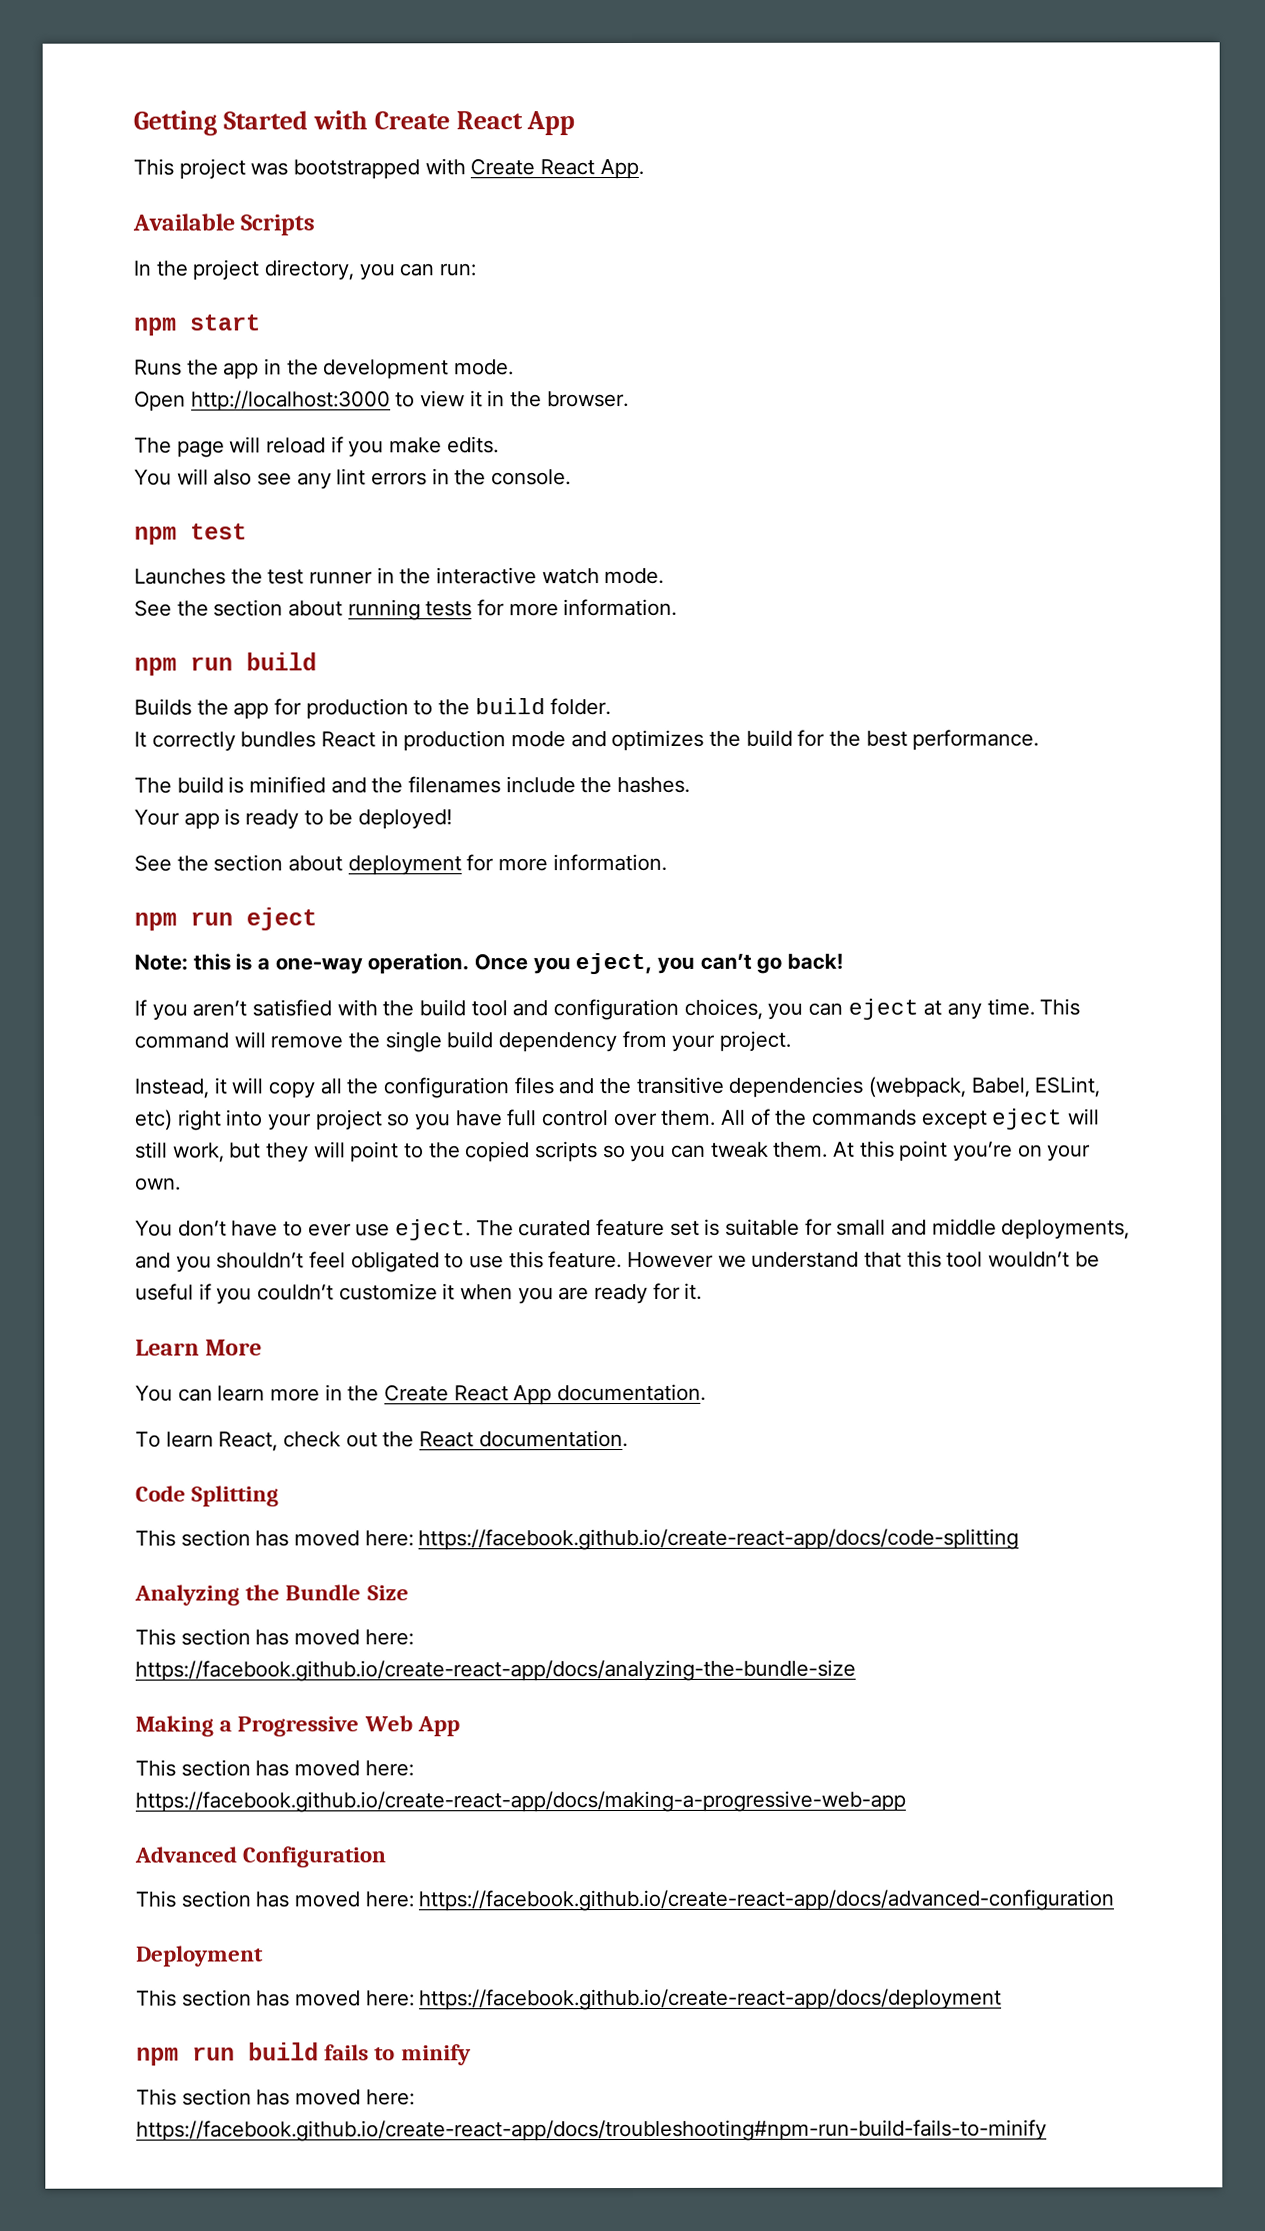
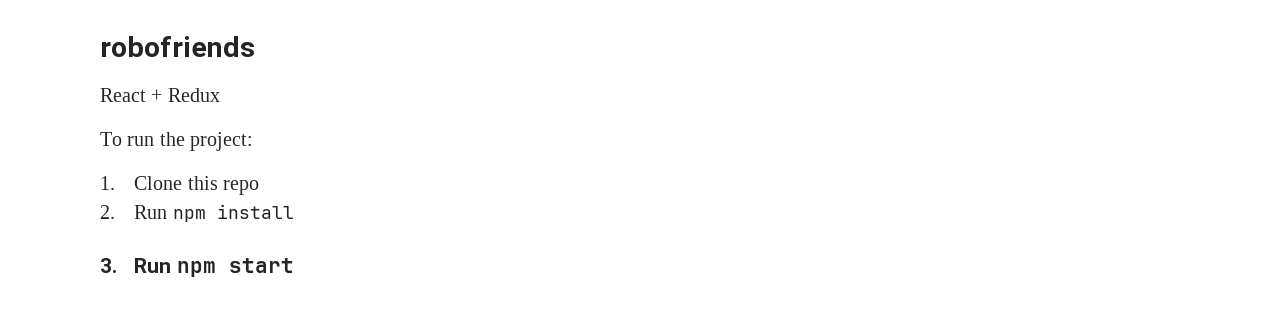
[133,110,576,136] [133,158,644,180] [132,213,316,236] [133,259,477,281] [134,314,261,336] [134,358,515,380] [134,390,629,412] [134,436,499,458] [134,468,572,490] [134,523,247,545] [134,567,665,585] [134,598,678,621] [134,652,317,676] [134,698,612,720] [134,729,1040,752] [134,776,691,794] [134,808,453,830] [134,853,667,876] [134,907,317,931] [134,952,844,975] [134,998,1081,1021] [134,1030,792,1053] [134,1076,1101,1099] [134,1108,1101,1131] [135,1140,1092,1163] [135,1177,181,1191] [135,1218,1131,1241] [135,1250,1100,1273] [135,1282,703,1305] [135,1339,263,1356] [135,1383,707,1406] [135,1430,628,1452] [135,1485,280,1507] [135,1528,1020,1551] [134,1584,409,1606] [135,1628,414,1646] [135,1659,856,1682] [135,1715,460,1737] [135,1759,414,1777] [135,1790,906,1813] [134,1846,387,1868] [135,1889,1115,1912] [136,1945,264,1967] [136,1988,1003,2011] [136,2042,471,2066] [136,2088,415,2106] [136,2119,1047,2142] Getting Started with Create React App // This project was bootstrapped with Create React App. // Available Scripts // In the project directory, you can run: // npm start // Runs the app in the development mode. // Open http://localhost:3000 to view it in the browser. // The page will reload if you make edits. // You will also see any lint errors in the console. // npm test // Launches the test runner in the interactive watch mode. // See the section about running tests for more information. // npm run build // Builds the app for production to the build folder. // It correctly bundles React in production mode and optimizes the build for the best performance. // The build is minified and the filenames include the hashes. // Your app is ready to be deployed! // See the section about deployment for more information. // npm run eject // Note: this is a one-way operation. Once you eject, you can’t go back! // If you aren’t satisfied with the build tool and configuration choices, you can eject at any time. This command will remove the single build dependency from your project. // Instead, it will copy all the configuration files and the transitive dependencies (webpack, Babel, ESLint, etc) right into your project so you have full control over them. All of the commands except eject will still work, but they will point to the copied scripts so you can tweak them. At this point you’re on your own. // You don’t have to ever use eject. The curated feature set is suitable for small and middle deployments, and you shouldn’t feel obligated to use this feature. However we understand that this tool wouldn’t be useful if you couldn’t customize it when you are ready for it. // Learn More // You can learn more in the Create React App documentation. // To learn React, check out the React documentation. // Code Splitting // This section has moved here: https://facebook.github.io/create-react-app/docs/code-splitting // Analyzing the Bundle Size // This section has moved here: https://facebook.github.io/create-react-app/docs/analyzing-the-bundle-size // Making a Progressive Web App // This section has moved here: https://facebook.github.io/create-react-app/docs/making-a-progressive-web-app // Advanced Configuration // This section has moved here: https://facebook.github.io/create-react-app/docs/advanced-configuration // Deployment // This section has moved here: https://facebook.github.io/create-react-app/docs/deployment // npm run build fails to minify // This section has moved here: https://facebook.github.io/create-react-app/docs/troubleshooting#npm-run-build-fails-to-minify -> [100,36,255,57] [100,88,220,102] [100,132,254,151] [100,176,260,195] [100,204,294,222] [100,258,294,277] robofriends // React + Redux // To run the project: // 1. Clone this repo // 2. Run npm install // 3. Run npm start

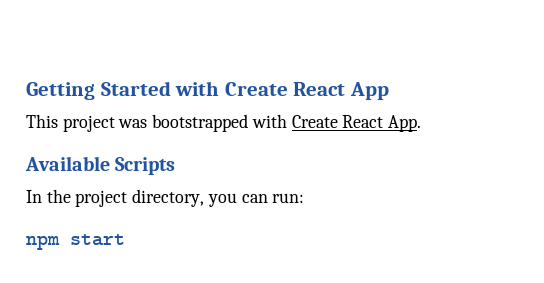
[100,36,255,57] [100,88,220,102] [100,132,254,151] [100,176,260,195] [100,204,294,222] [100,258,172,273] robofriends // React + Redux // To run the project: // 1. Clone this repo // 2. Run npm install // 3. Run -> [26,81,389,100] [26,114,422,132] [25,156,176,175] [26,189,305,207] Getting Started with Create React App // This project was bootstrapped with Create React App. // Available Scripts // In the project directory, you can run: //

